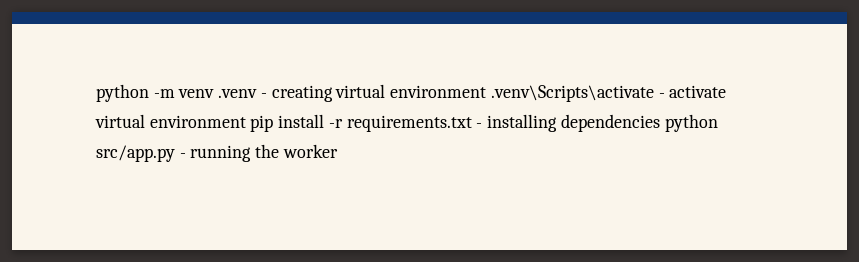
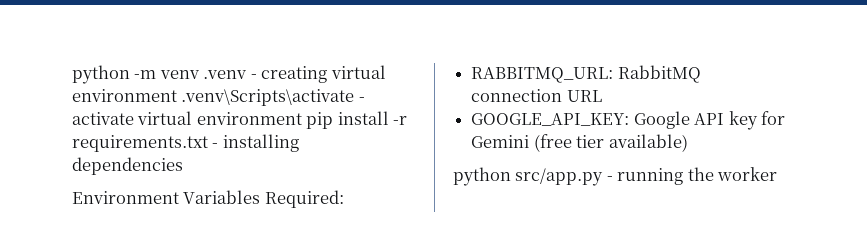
(660, 123) none -> [72,190,344,208] [471,65,701,83] [471,89,602,102] [471,111,785,130] [471,134,688,152] // Environment Variables Required: // RABBITMQ_URL: RabbitMQ connection URL // GOOGLE_API_KEY: Google API key for Gemini (free tier available) //

